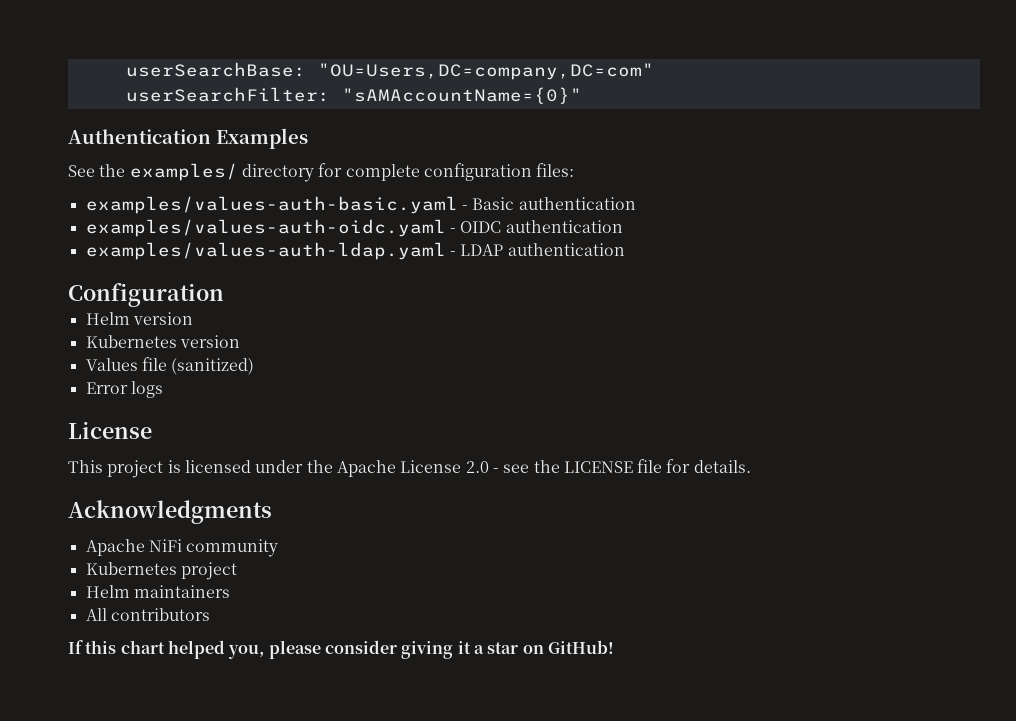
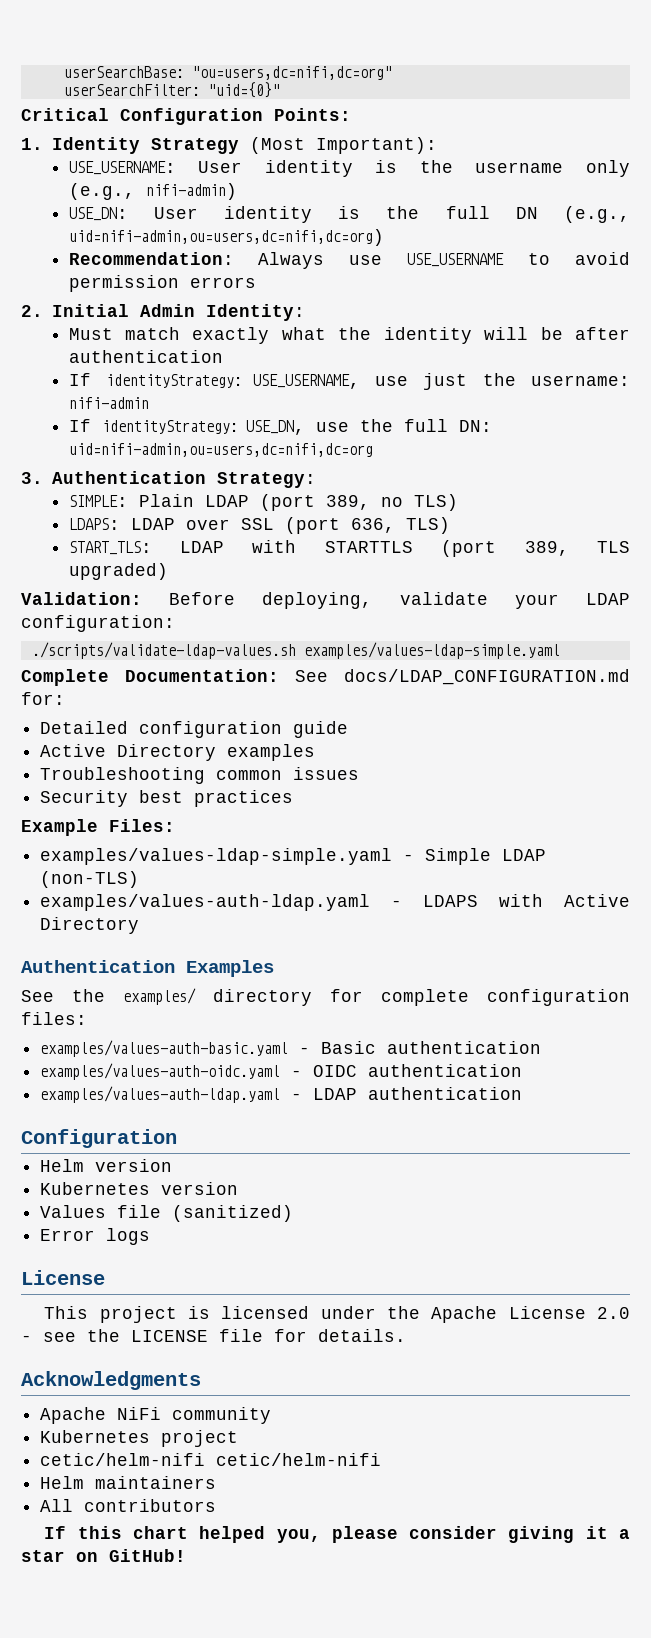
[317,63,654,80] "OU=Users,DC=company,DC=com" -> [191,66,392,80] "ou=users,dc=nifi,dc=org"
[341,87,582,104] "sAMAccountName={0}" -> [207,82,280,98] [21,108,351,125] [21,137,437,154] [68,160,630,177] [68,183,237,200] [68,206,631,223] [68,229,384,246] [68,252,630,269] [68,275,256,292] [21,304,305,321] [68,327,631,344] [68,350,223,363] [68,373,630,390] [68,397,149,409] [68,419,492,435] [68,443,373,457] [21,471,316,488] [68,494,458,511] [68,517,450,534] [68,540,631,557] [68,563,168,580] [21,592,630,609] [21,615,175,632] [31,642,560,659] [21,669,630,686] [21,692,65,705] [40,721,349,738] [40,744,316,761] [40,767,360,784] [40,790,294,807] [21,819,175,836] [40,848,547,865] [40,871,140,888] [40,894,630,911] [40,917,140,934] "uid={0}" // Critical Configuration Points: // 1. Identity Strategy (Most Important): // USE_USERNAME: User identity is the username only (e.g., nifi-admin) // USE_DN: User identity is the full DN (e.g., uid=nifi-admin,ou=users,dc=nifi,dc=org) // Recommendation: Always use USE_USERNAME to avoid permission errors // 2. Initial Admin Identity: // Must match exactly what the identity will be after authentication // If identityStrategy: USE_USERNAME, use just the username: nifi-admin // If identityStrategy: USE_DN, use the full DN: uid=nifi-admin,ou=users,dc=nifi,dc=org // 3. Authentication Strategy: // SIMPLE: Plain LDAP (port 389, no TLS) // LDAPS: LDAP over SSL (port 636, TLS) // START_TLS: LDAP with STARTTLS (port 389, TLS upgraded) // Validation: Before deploying, validate your LDAP configuration: // ./scripts/validate-ldap-values.sh examples/values-ldap-simple.yaml // Complete Documentation: See docs/LDAP_CONFIGURATION.md for: // Detailed configuration guide // Active Directory examples // Troubleshooting common issues // Security best practices // Example Files: // examples/values-ldap-simple.yaml - Simple LDAP (non-TLS) // examples/values-auth-ldap.yaml - LDAPS with Active Directory
(237, 571) none -> [40,1453,382,1466] // cetic/helm-nifi cetic/helm-nifi

